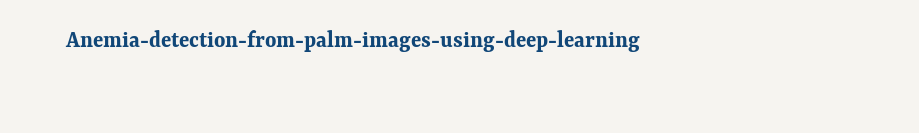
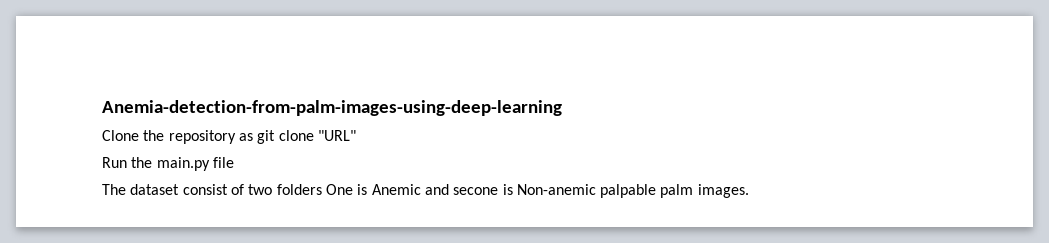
(640, 41) none -> [102,130,356,144] [102,157,234,171] [102,184,749,198] // Clone the repository as git clone "URL" // Run the main.py file // The dataset consist of two folders One is Anemic and secone is Non-anemic palpable palm images.

